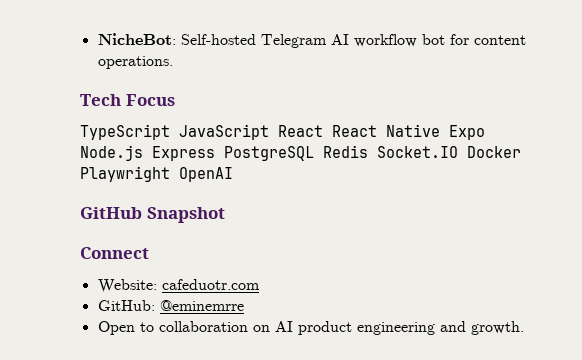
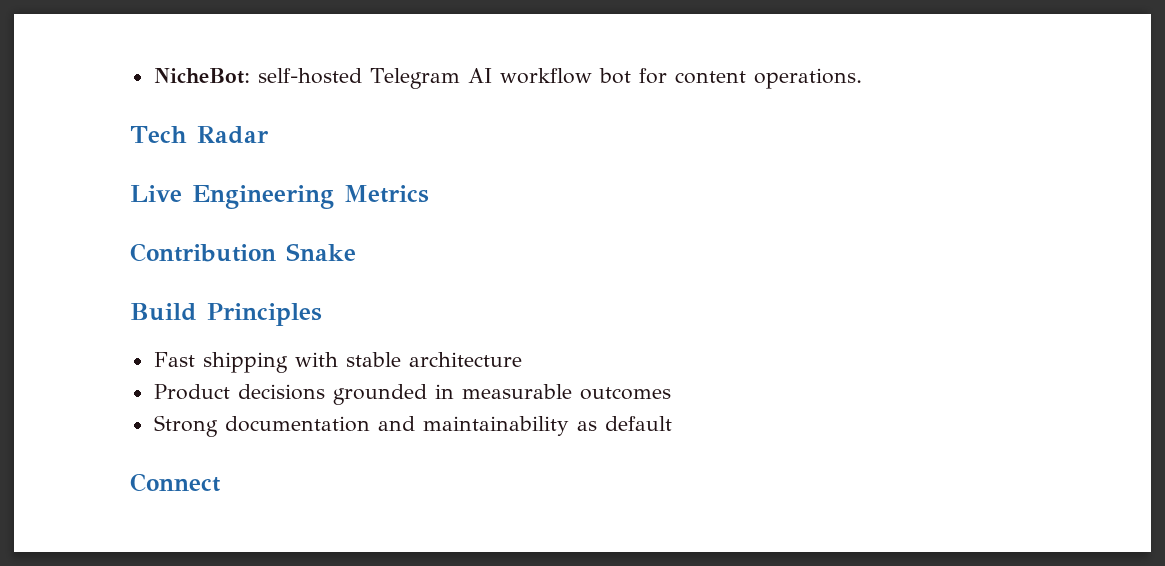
[180,34,256,45] Self-hosted -> [257,68,362,84] self-hosted
[125,94,175,106] [80,124,485,140] [80,145,521,161] [80,166,233,182] [80,207,225,223] [80,247,149,259] [97,279,260,293] [97,300,244,311] [97,321,524,335] Focus // TypeScript JavaScript React React Native Expo Node.js Express PostgreSQL Redis Socket.IO Docker Playwright OpenAI // GitHub Snapshot // Connect // Website: cafeduotr.com // GitHub: @eminemrre // Open to collaboration on AI product engineering and growth. -> [196,126,269,144] [130,185,429,209] [130,243,356,262] [130,303,322,326] [153,352,522,373] [153,384,671,405] [153,415,672,437] [130,473,221,492] Radar // Live Engineering Metrics // Contribution Snake // Build Principles // Fast shipping with stable architecture // Product decisions grounded in measurable outcomes // Strong documentation and maintainability as default // Connect

